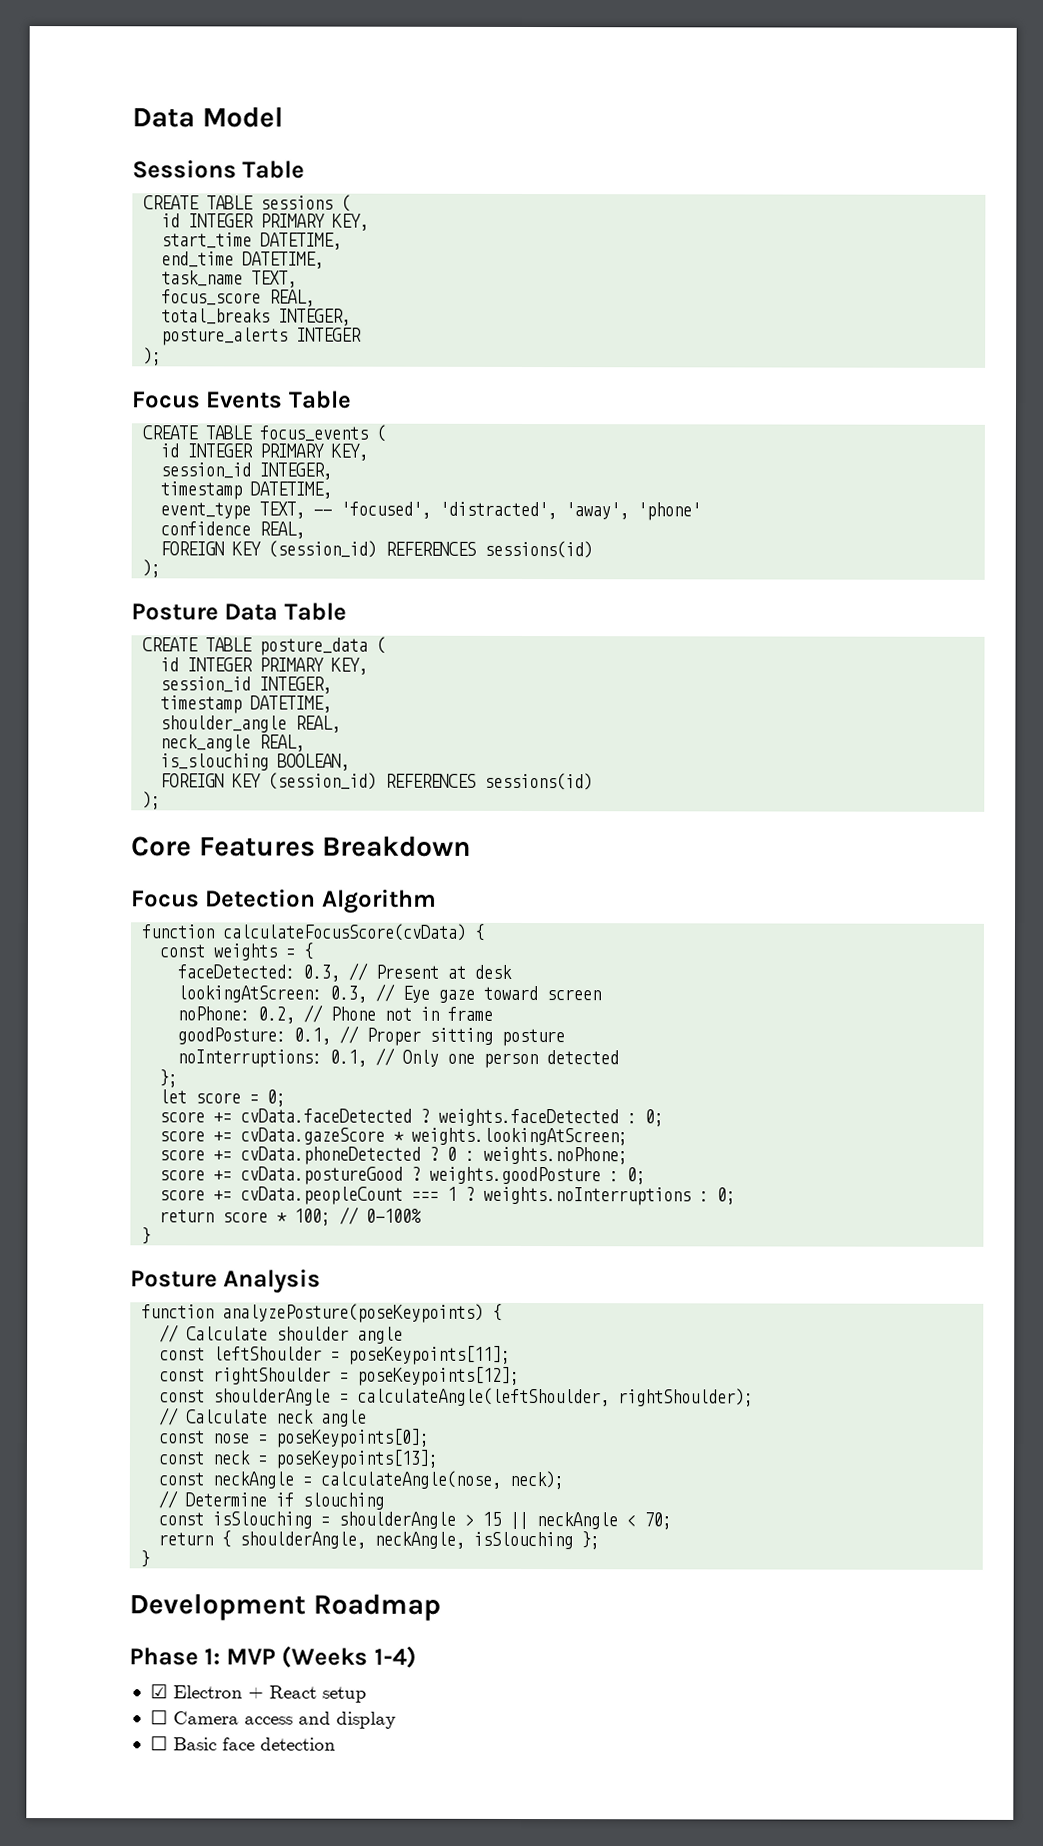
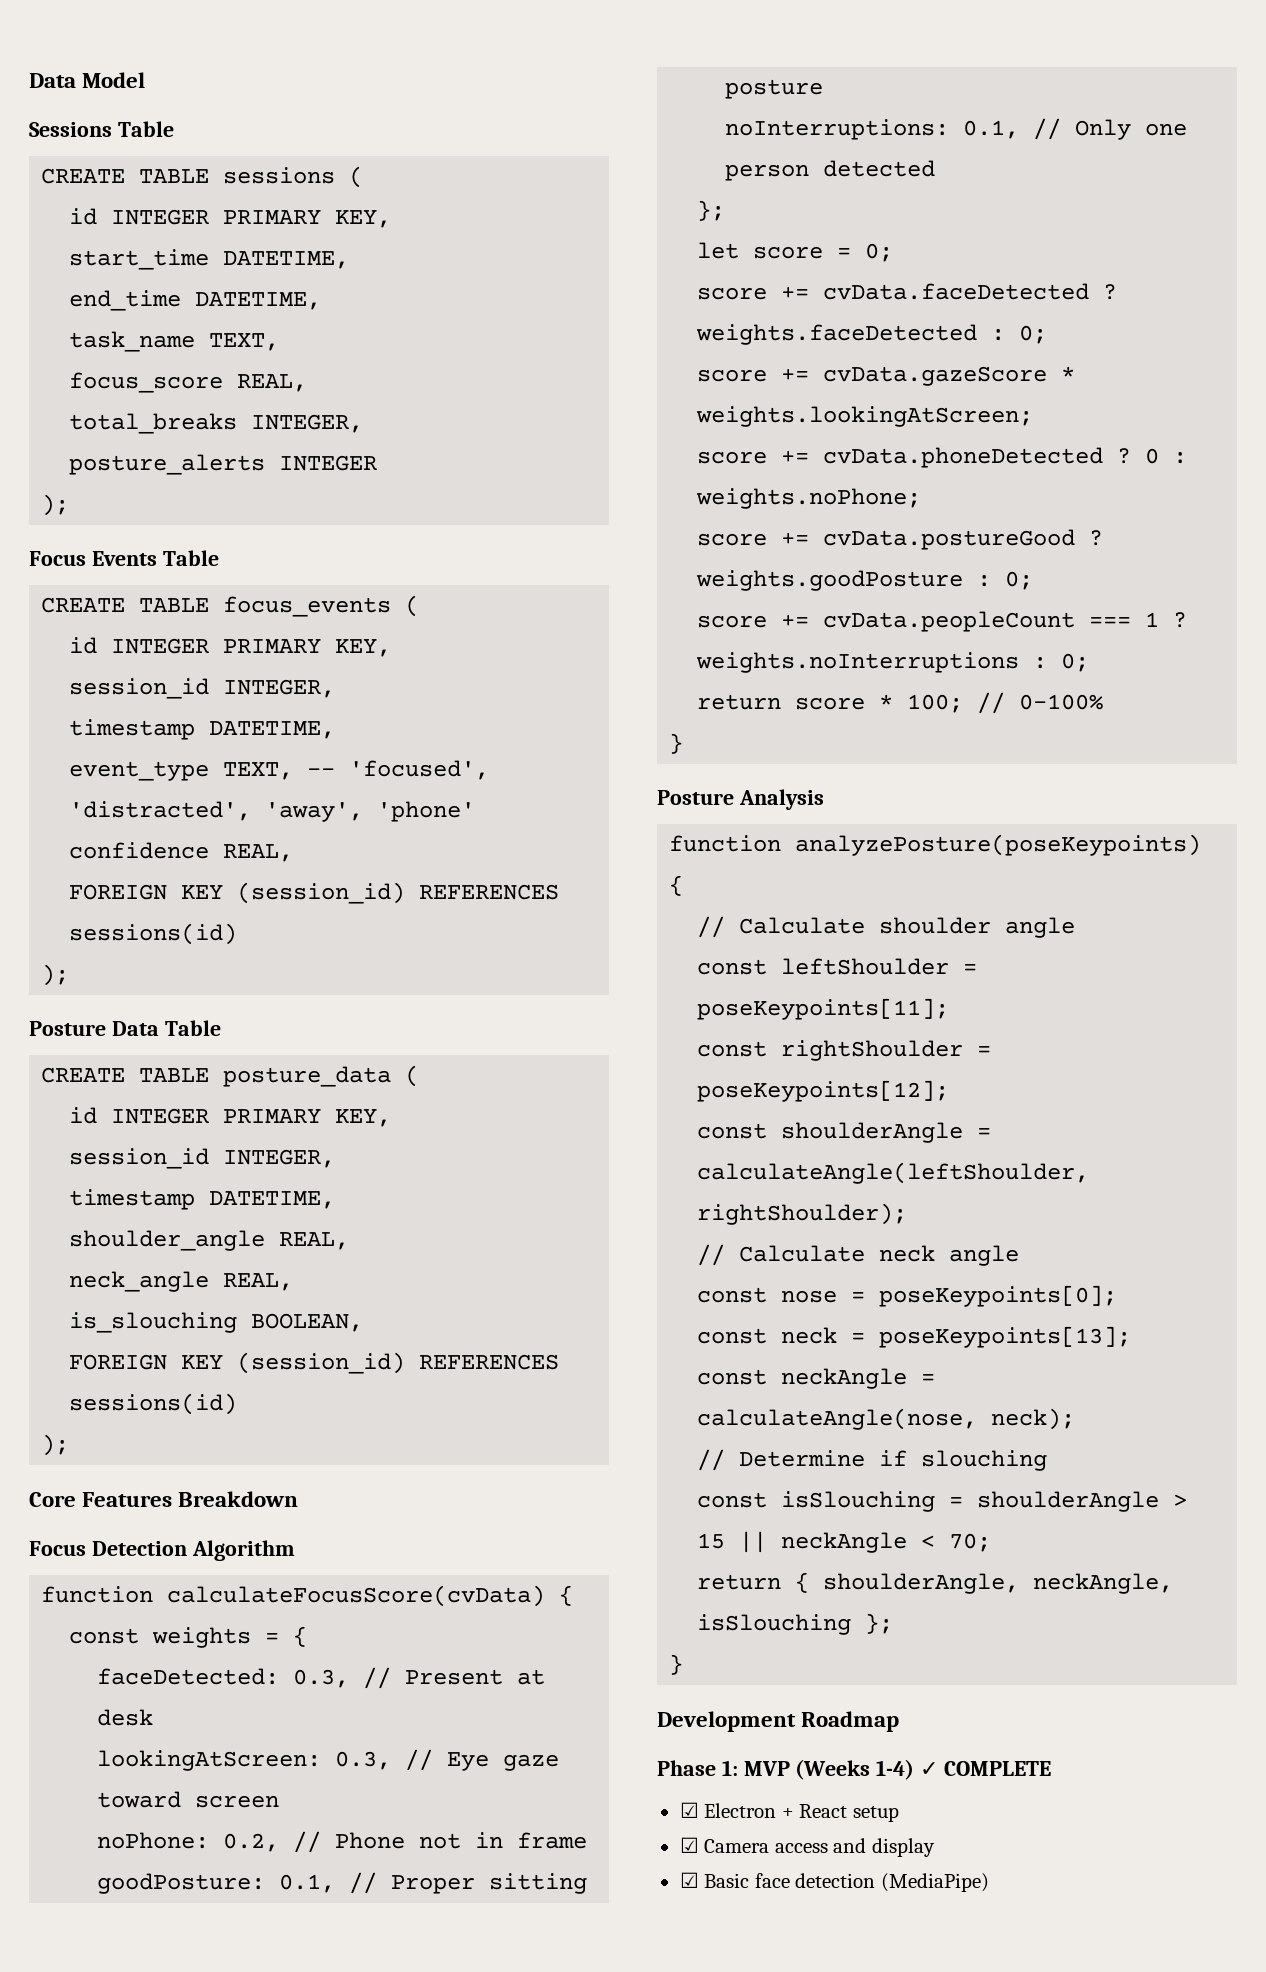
(417, 1656) none -> [920,1761,1051,1776] ✓ COMPLETE
[149,1710,168,1725] ☐ -> [679,1837,699,1853] ☑
[149,1736,168,1751] ☐ -> [679,1872,699,1888] ☑
(336, 1744) none -> [880,1873,989,1892] (MediaPipe)

